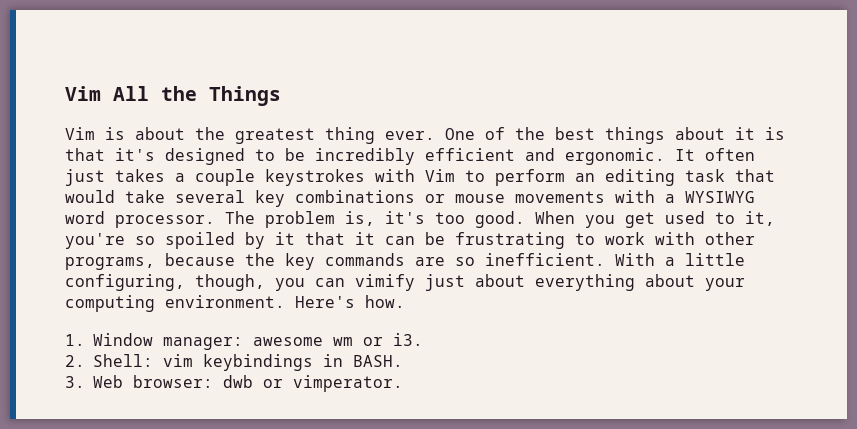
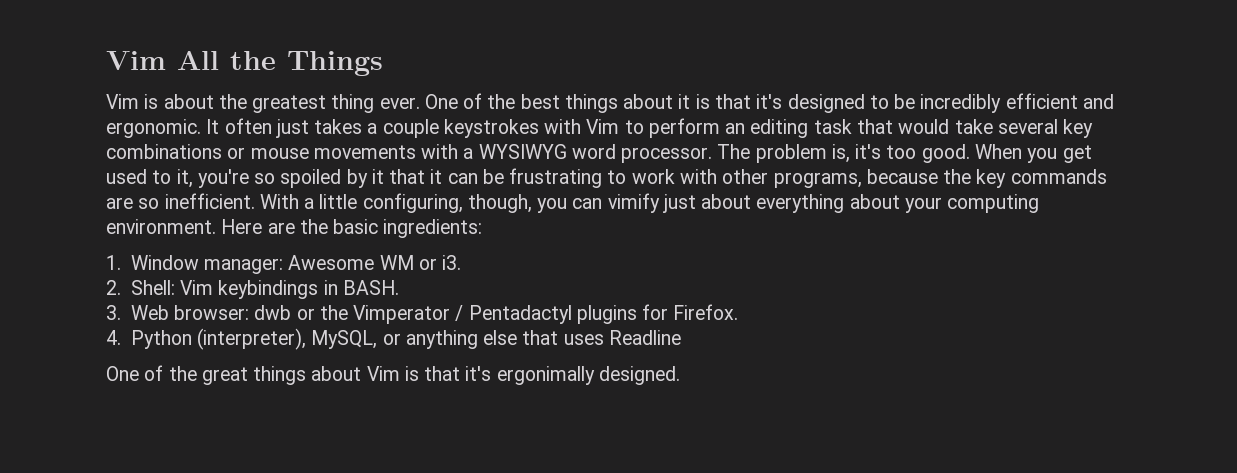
[295,295,405,308] Here's how. -> [221,219,483,238] Here are the basic ingredients:
[253,337,353,346] awesome wm -> [288,255,414,270] Awesome WM
[163,354,193,367] vim -> [180,280,214,295] Vim
[293,375,403,392] vimperator. -> [319,304,739,324] [106,328,681,350] [106,365,680,385] the Vimperator / Pentadactyl plugins for Firefox. // 4. Python (interpreter), MySQL, or anything else that uses Readline // One of the great things about Vim is that it's ergonimally designed.

